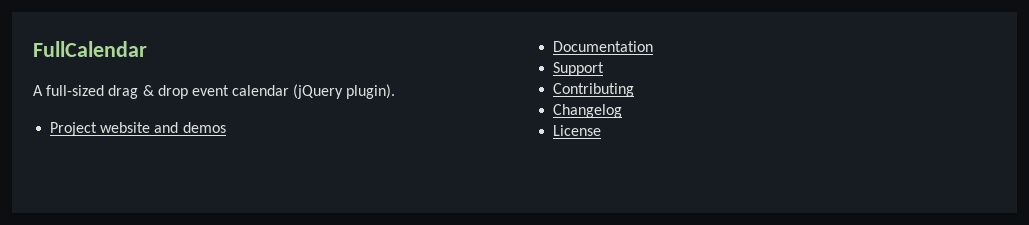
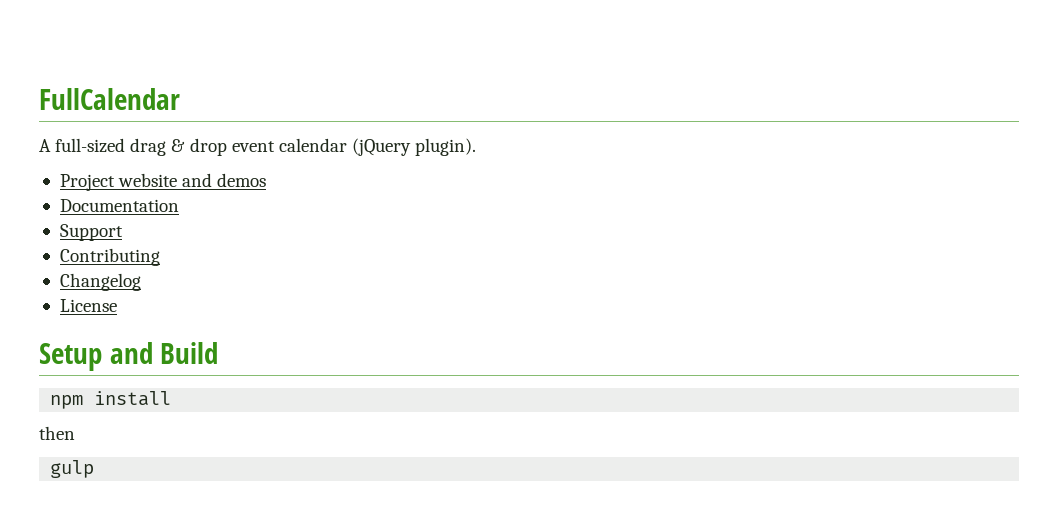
(602, 130) none -> [39,342,219,371] [50,391,172,409] [39,426,75,440] [50,460,95,478] // Setup and Build // npm install // then // gulp

